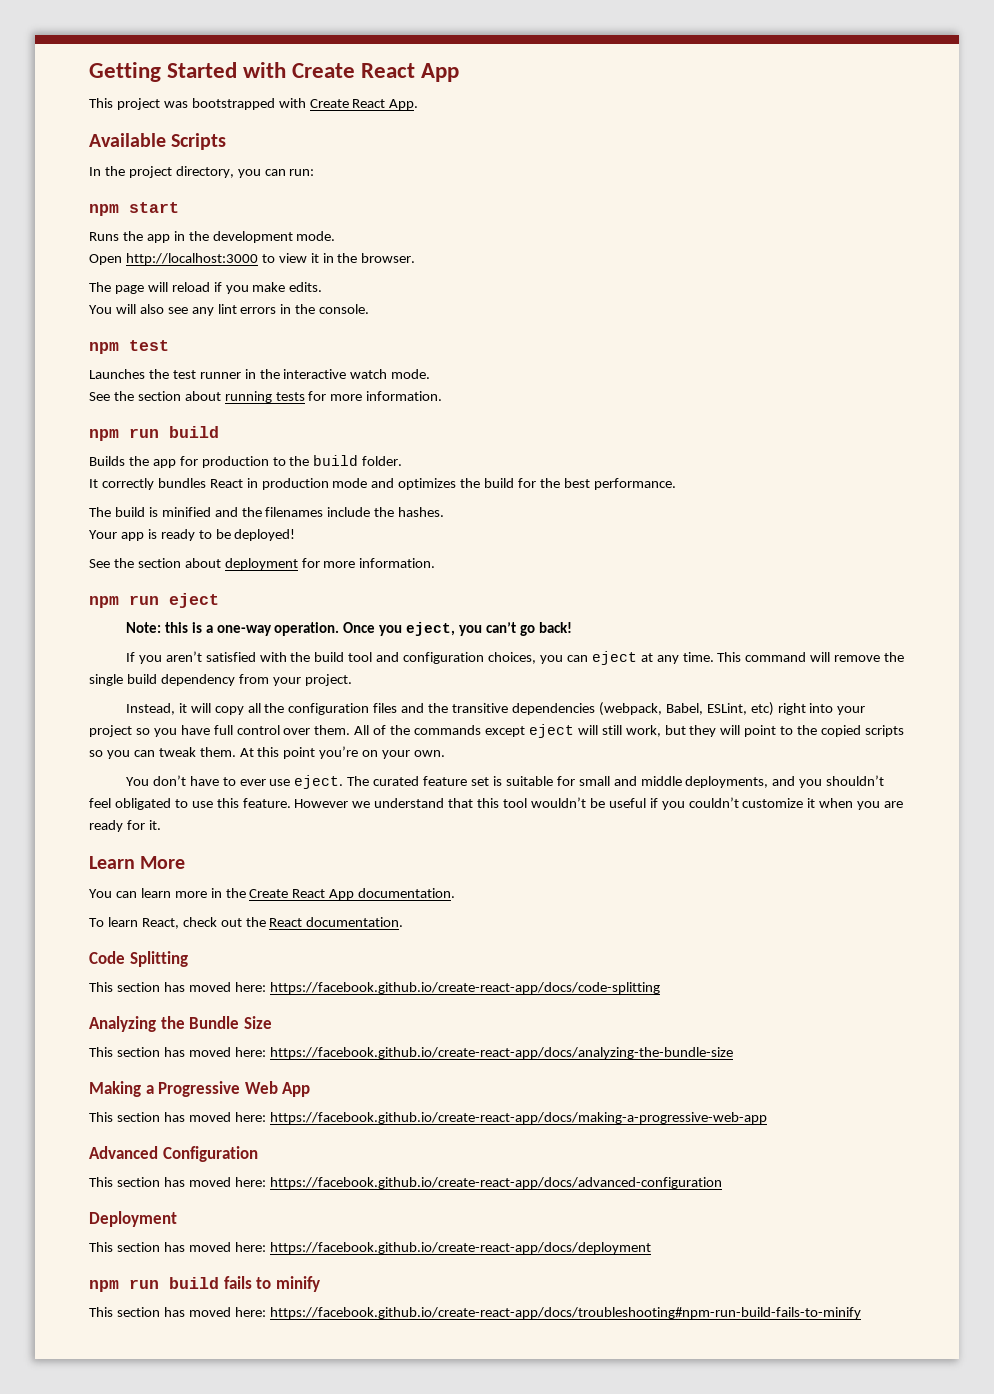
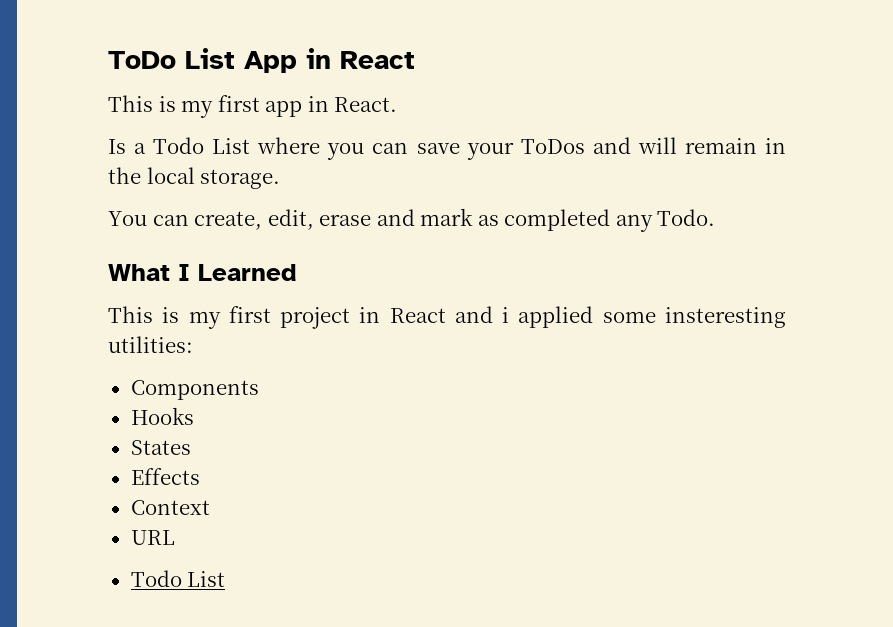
[89,62,460,82] [89,98,419,110] [89,133,227,150] [89,166,315,178] [89,202,179,216] [89,231,336,243] [89,253,416,265] [89,282,323,294] [89,304,370,316] [89,340,169,354] [89,369,431,379] [89,391,443,403] [89,426,219,441] [89,455,403,468] [89,478,676,490] [89,507,445,517] [89,529,296,541] [89,558,436,570] [89,593,219,608] [125,622,572,636] [125,651,905,665] [89,674,352,686] [125,702,866,716] [89,724,904,738] [89,746,446,759] [125,775,885,789] [89,797,904,810] [89,820,161,832] [89,856,186,869] [89,888,456,900] [89,917,404,929] [89,951,188,967] [89,982,660,994] [89,1016,272,1032] [89,1047,733,1059] [89,1081,311,1097] [89,1112,767,1124] [89,1146,258,1162] [89,1177,722,1189] [89,1211,177,1227] [89,1242,651,1254] [89,1276,320,1292] [89,1307,861,1319] Getting Started with Create React App // This project was bootstrapped with Create React App. // Available Scripts // In the project directory, you can run: // npm start // Runs the app in the development mode. // Open http://localhost:3000 to view it in the browser. // The page will reload if you make edits. // You will also see any lint errors in the console. // npm test // Launches the test runner in the interactive watch mode. // See the section about running tests for more information. // npm run build // Builds the app for production to the build folder. // It correctly bundles React in production mode and optimizes the build for the best performance. // The build is minified and the filenames include the hashes. // Your app is ready to be deployed! // See the section about deployment for more information. // npm run eject // Note: this is a one-way operation. Once you eject, you can’t go back! // If you aren’t satisfied with the build tool and configuration choices, you can eject at any time. This command will remove the single build dependency from your project. // Instead, it will copy all the configuration files and the transitive dependencies (webpack, Babel, ESLint, etc) right into your project so you have full control over them. All of the commands except eject will still work, but they will point to the copied scripts so you can tweak them. At this point you’re on your own. // You don’t have to ever use eject. The curated feature set is suitable for small and middle deployments, and you shouldn’t feel obligated to use this feature. However we understand that this tool wouldn’t be useful if you couldn’t customize it when you are ready for it. // Learn More // You can learn more in the Create React App documentation. // To learn React, check out the React documentation. // Code Splitting // This section has moved here: https://facebook.github.io/create-react-app/docs/code-splitting // Analyzing the Bundle Size // This section has moved here: https://facebook.github.io/create-react-app/docs/analyzing-the-bundle-size // Making a Progressive Web App // This section has moved here: https://facebook.github.io/create-react-app/docs/making-a-progressive-web-app // Advanced Configuration // This section has moved here: https://facebook.github.io/create-react-app/docs/advanced-configuration // Deployment // This section has moved here: https://facebook.github.io/create-react-app/docs/deployment // npm run build fails to minify // This section has moved here: https://facebook.github.io/create-react-app/docs/troubleshooting#npm-run-build-fails-to-minify -> [108,48,415,73] [108,95,398,118] [108,137,787,160] [108,167,281,189] [108,208,716,232] [108,264,297,281] [108,306,786,329] [108,336,193,353] [130,380,259,400] [130,407,194,425] [130,440,191,455] [130,468,200,485] [130,500,210,515] [130,530,175,545] [130,570,226,587] ToDo List App in React // This is my first app in React. // Is a Todo List where you can save your ToDos and will remain in the local storage. // You can create, edit, erase and mark as completed any Todo. // What I Learned // This is my first project in React and i applied some insteresting utilities: // Components // Hooks // States // Effects // Context // URL // Todo List

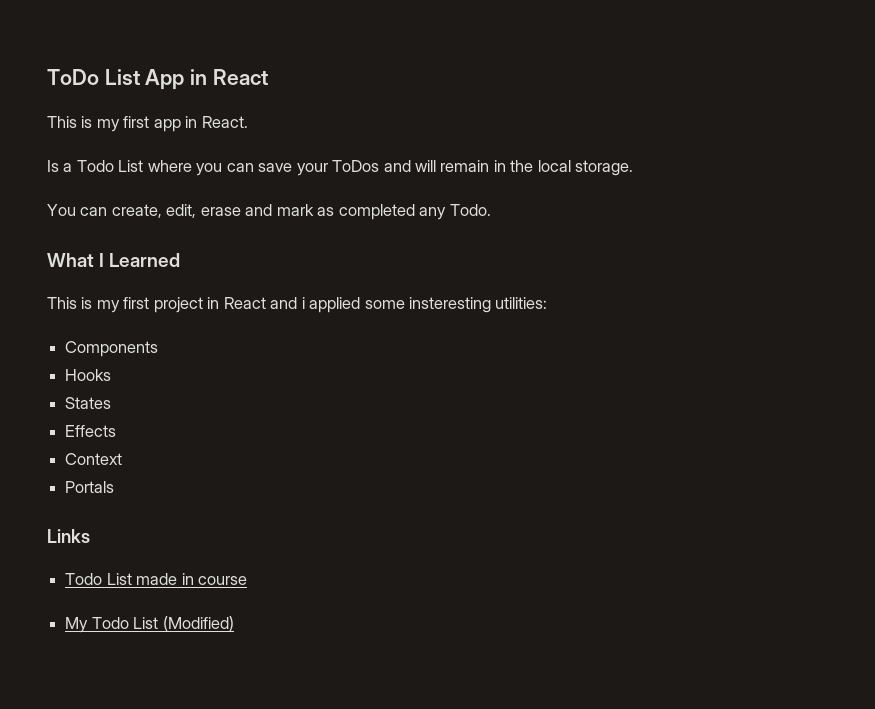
[130,530,175,545] [130,570,226,587] URL // Todo List -> [65,481,115,493] [47,529,90,543] [65,573,247,585] [65,616,234,633] Portals // Links // Todo List made in course // My Todo List (Modified)

